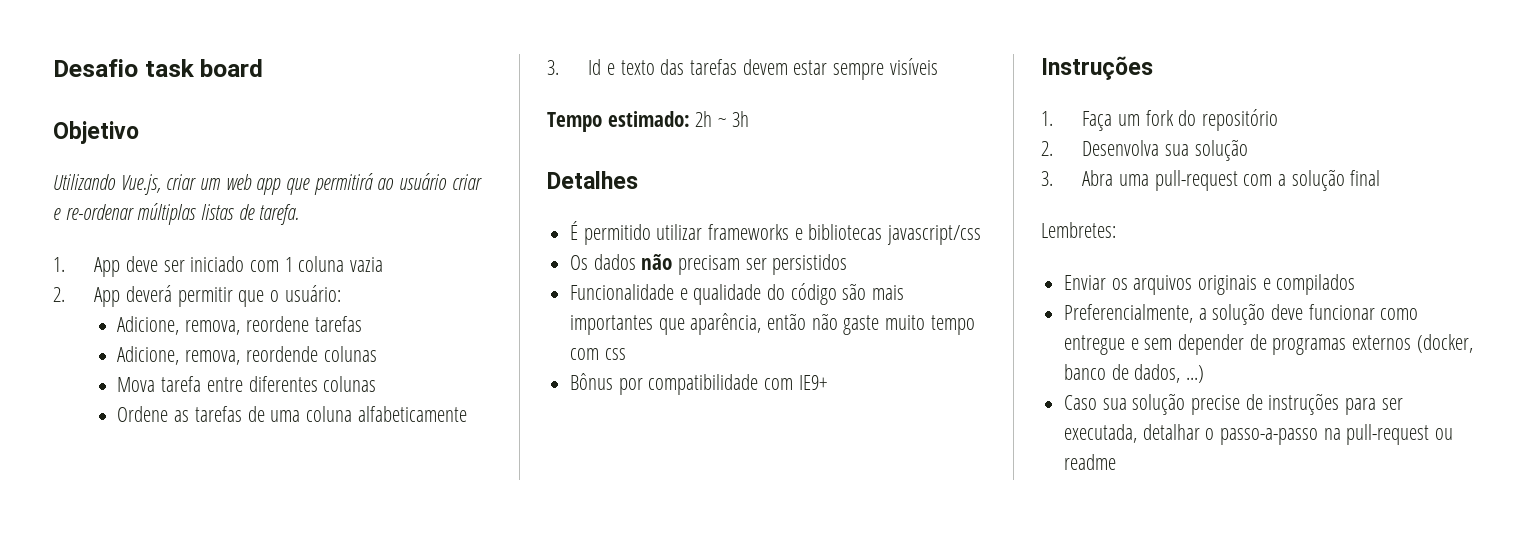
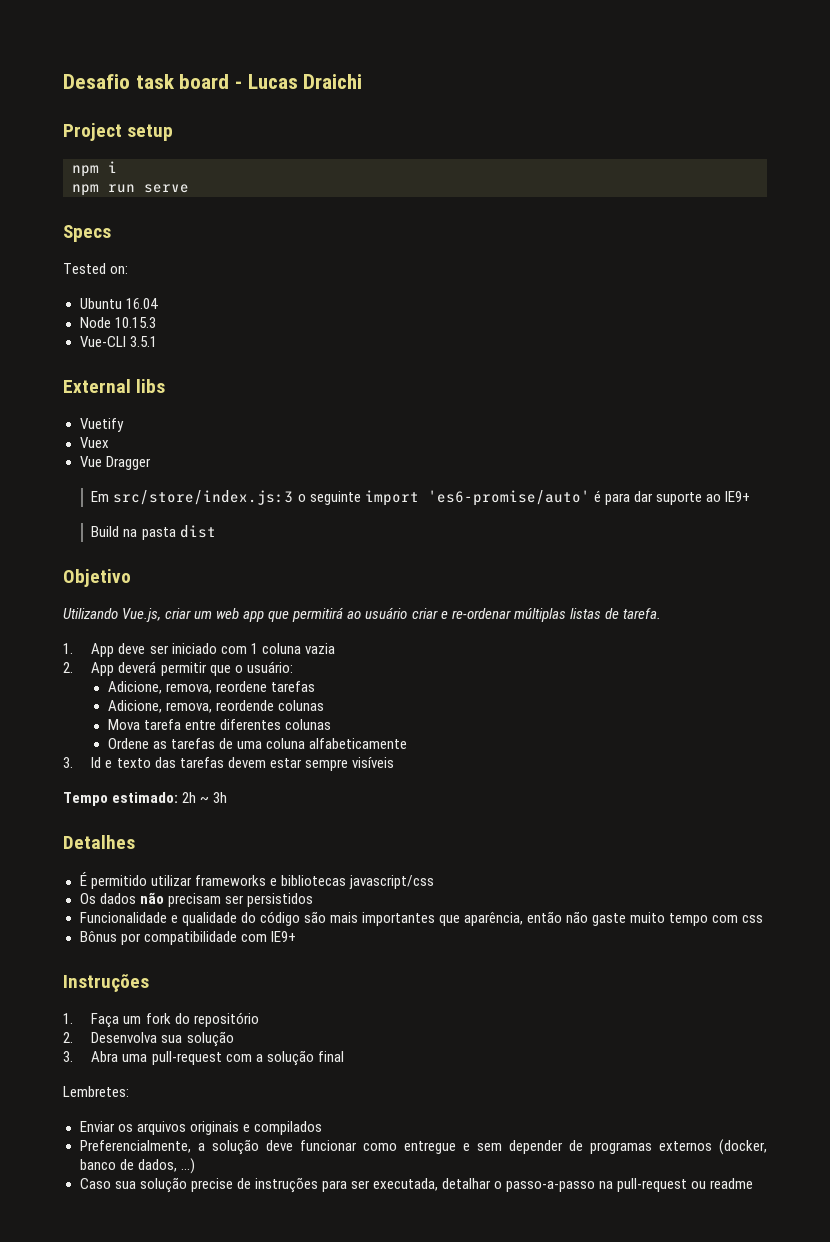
(264, 68) none -> [235,74,363,89] [63,123,174,141] [72,161,117,177] [72,184,189,196] [63,225,111,242] [63,263,129,274] [79,298,158,309] [79,317,156,328] [79,336,157,347] [63,379,166,393] [79,418,124,432] [79,437,109,448] [79,456,151,470] [91,490,750,506] [91,525,216,540] - Lucas Draichi // Project setup // npm i // npm run serve // Specs // Tested on: // Ubuntu 16.04 // Node 10.15.3 // Vue-CLI 3.5.1 // External libs // Vuetify // Vuex // Vue Dragger // Em src/store/index.js:3 o seguinte import 'es6-promise/auto' é para dar suporte ao IE9+ // Build na pasta dist

